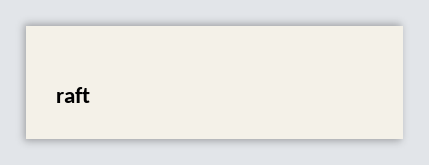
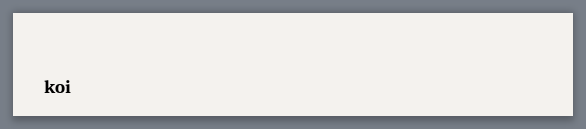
[56,87,90,103] raft -> [44,80,71,93] koi

